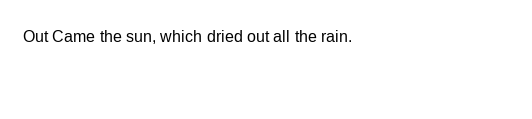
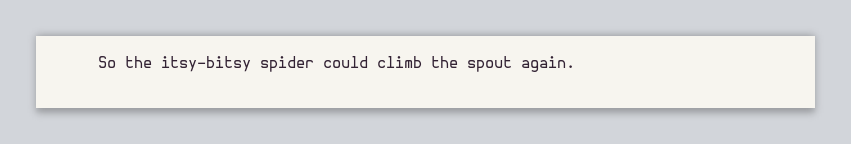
[23,30,352,44] Out Came the sun, which dried out all the rain. -> [98,56,575,72] So the itsy-bitsy spider could climb the spout again.

